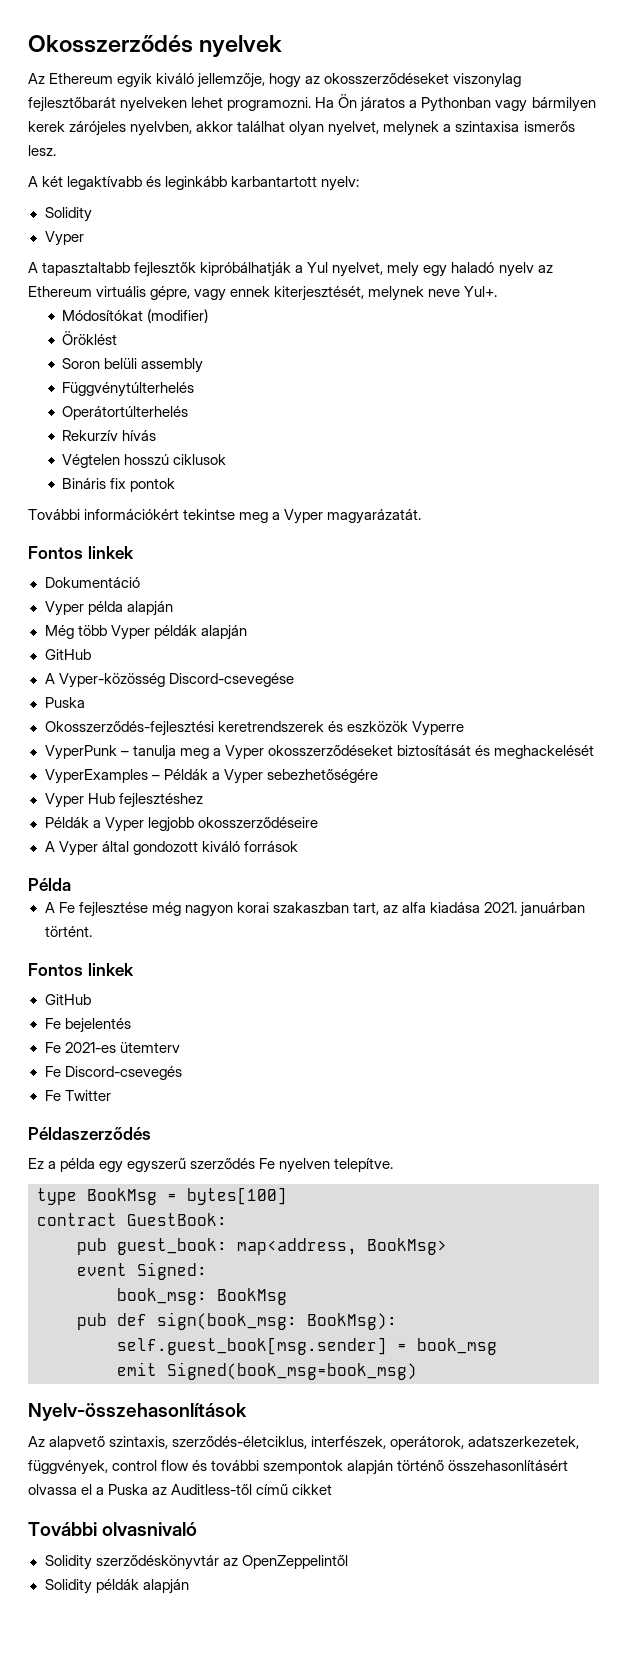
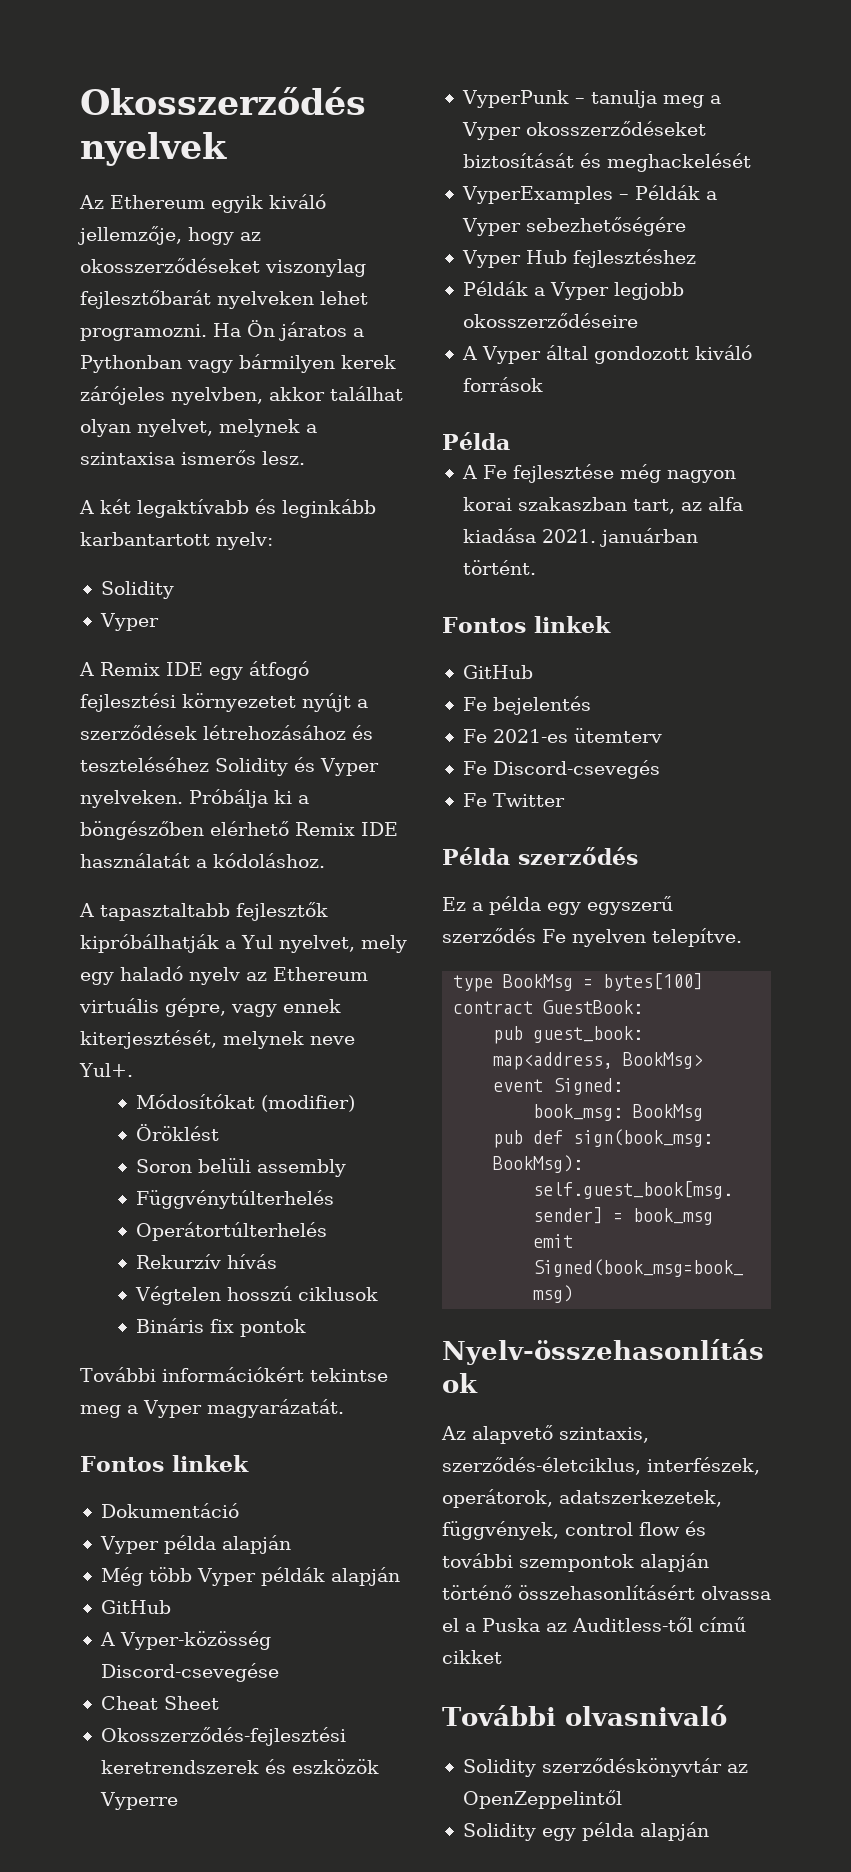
(84, 238) none -> [79,661,309,680] [80,693,368,712] [80,725,373,740] [80,757,379,776] [80,789,309,808] [80,821,398,840] [80,853,325,868] // A Remix IDE egy átfogó fejlesztési környezetet nyújt a szerződések létrehozásához és teszteléséhez Solidity és Vyper nyelveken. Próbálja ki a böngészőben elérhető Remix IDE használatát a kódoláshoz.
[44,697,85,708] Puska -> [100,1696,219,1710] Cheat Sheet
[28,1127,151,1140] Példaszerződés -> [442,847,638,865] Példa szerződés
[95,1579,139,1593] példák -> [541,1822,634,1841] egy példa

